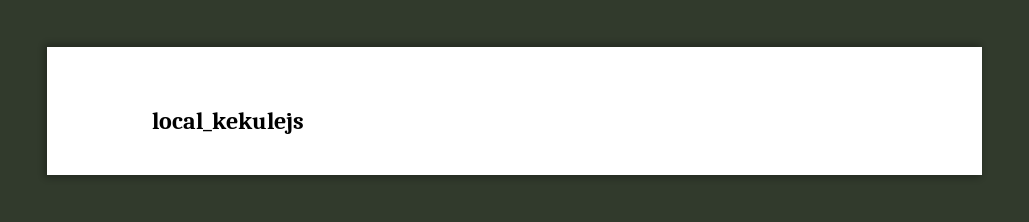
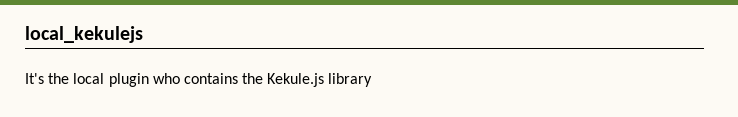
(304, 123) none -> [25,73,373,87] // It's the local plugin who contains the Kekule.js library

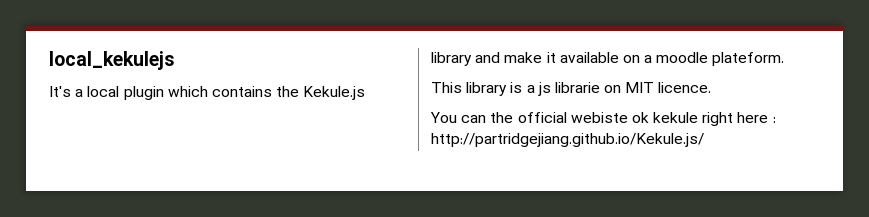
[48,73,70,84] the -> [75,89,84,97] a
[152,73,180,84] who -> [167,86,208,97] which
(373, 80) none -> [475,52,785,66] [431,82,712,96] [430,112,776,126] [431,133,704,147] and make it available on a moodle plateform. // This library is a js librarie on MIT licence. // You can the official webiste ok kekule right here : http://partridgejiang.github.io/Kekule.js/

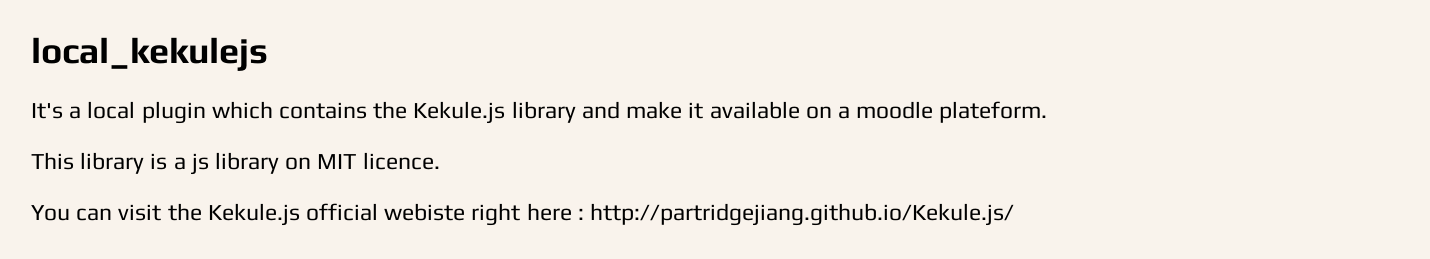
[554,82,600,93] librarie -> [215,152,280,174] library
[490,112,699,123] the official webiste ok kekule -> [118,203,466,226] visit the Kekule.js official webiste

